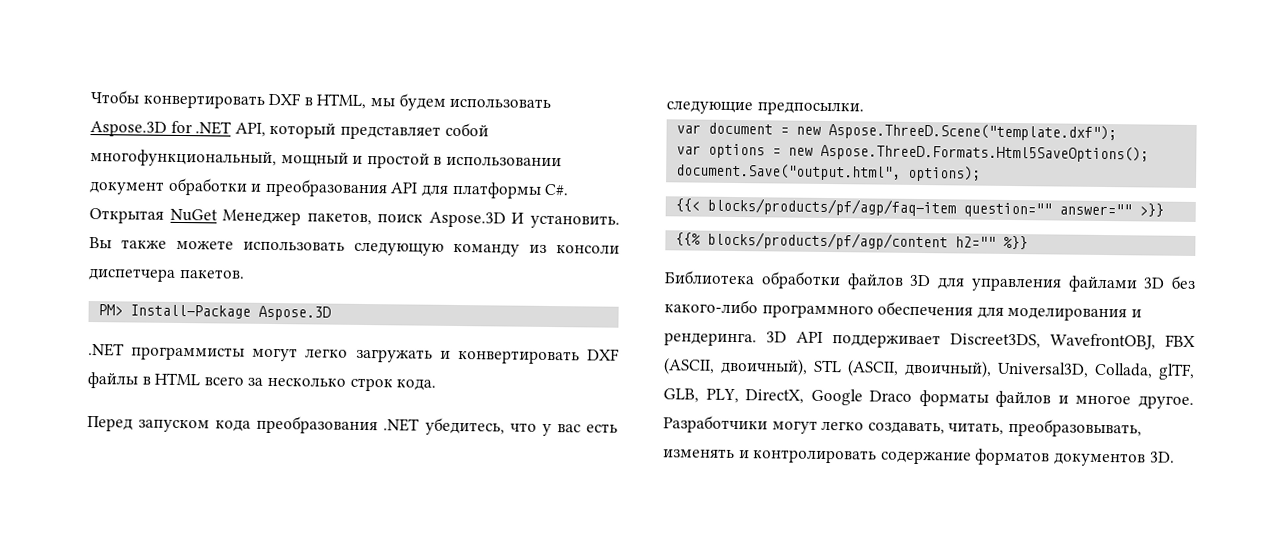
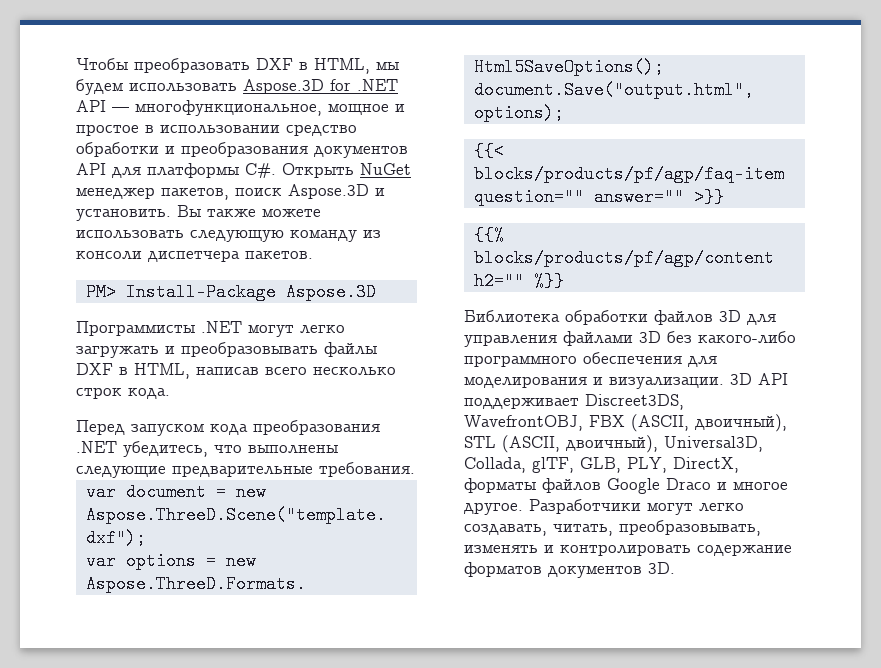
[142,94,265,109] конвертировать -> [134,58,250,73] преобразовать
[234,121,489,140] [90,149,430,169] API, который представляет собой многофункциональный, мощный и простой -> [76,100,405,116] [76,124,139,136] API — многофункциональное, мощное и простое
[89,181,165,195] документ -> [286,124,357,136] средство
(388, 188) none -> [314,146,408,158] документов
[89,208,302,226] Открытая NuGet Менеджер -> [282,163,411,178] [76,187,155,199] Открыть NuGet менеджер
[511,212,525,224] И -> [375,188,385,196] и
[88,343,246,361] .NET программисты -> [76,321,242,336] Программисты .NET
[457,348,621,365] [87,372,264,389] конвертировать DXF файлы в HTML всего за -> [181,342,377,357] [76,363,307,379] преобразовывать файлы DXF в HTML, написав всего
[541,423,618,437] [666,100,864,116] у вас есть следующие предпосылки. -> [248,445,338,454] [76,462,415,478] выполнены следующие предварительные требования.
[664,332,757,347] рендеринга. -> [609,377,724,389] визуализации.
[810,388,1052,408] Google Draco форматы файлов -> [464,478,711,494] форматы файлов Google Draco

